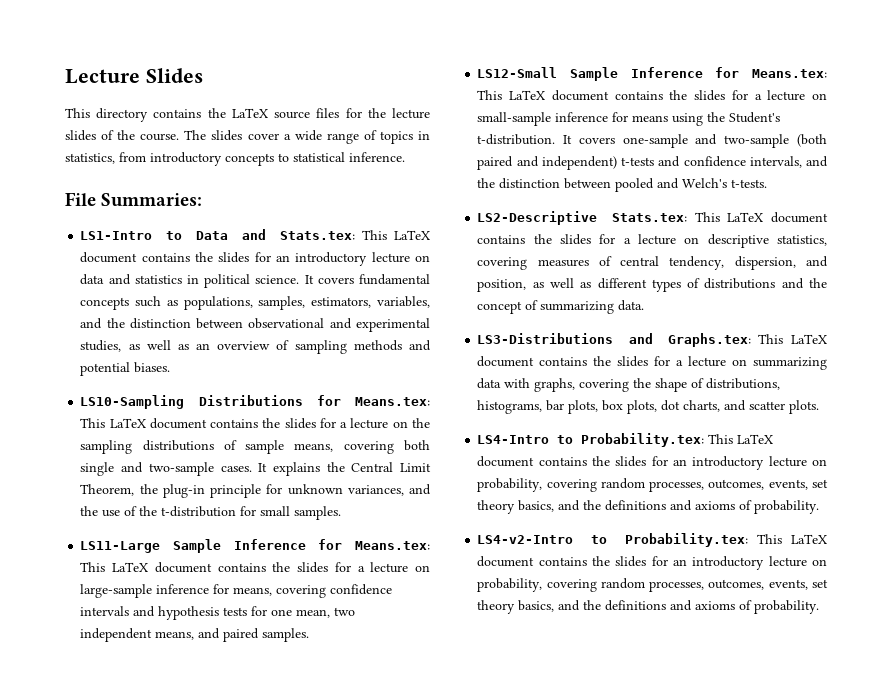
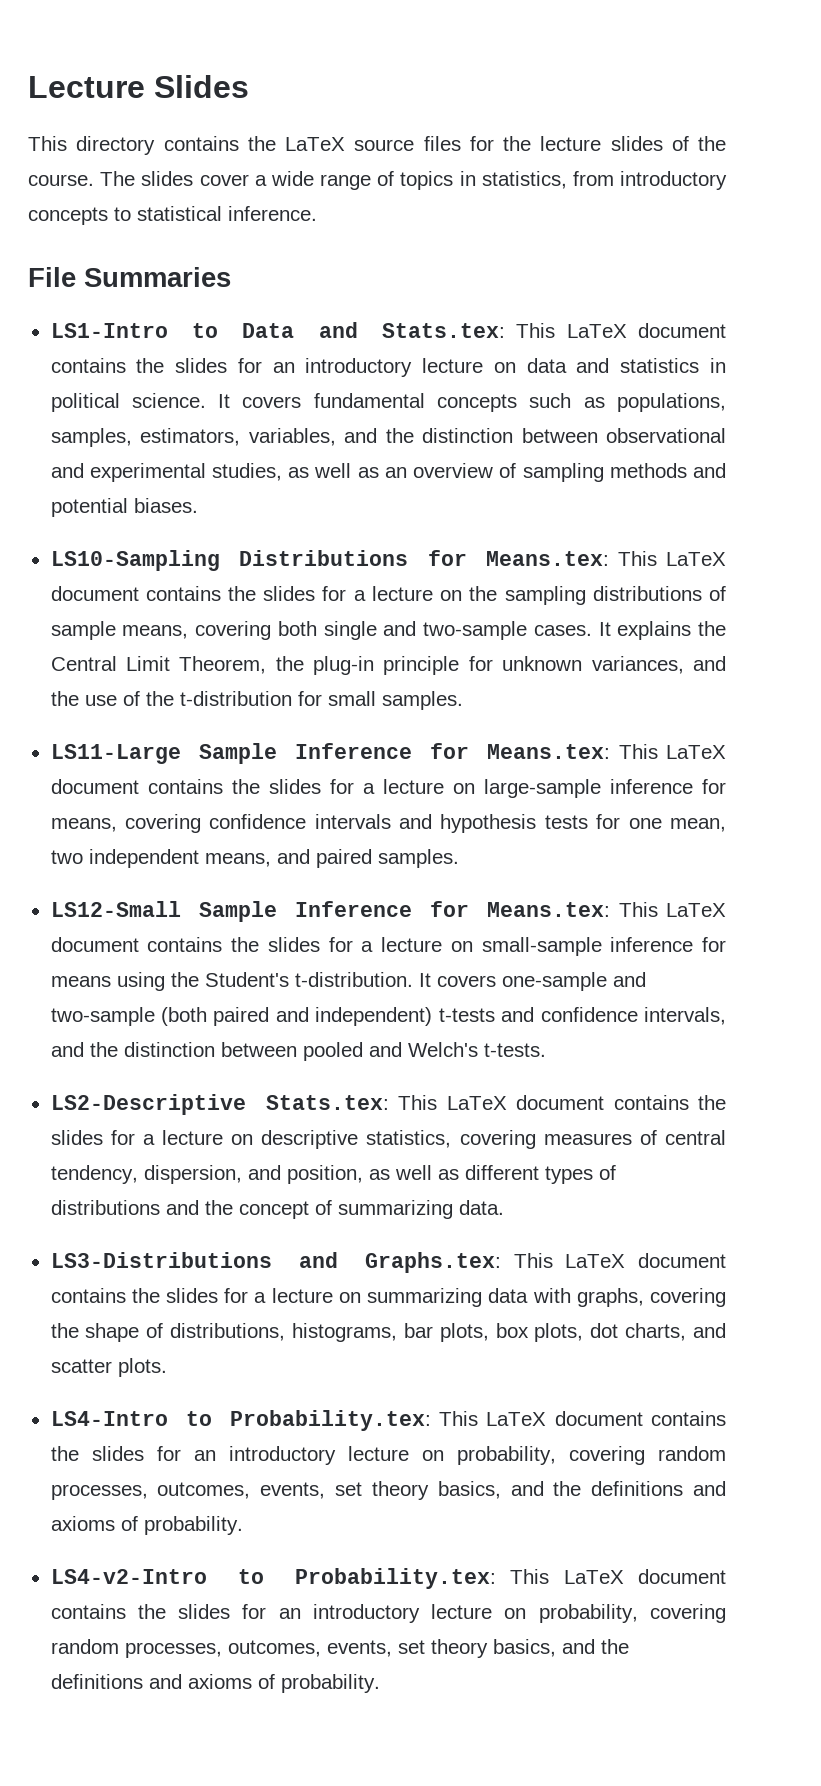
[101,193,203,207] Summaries: -> [84,267,231,287] Summaries

